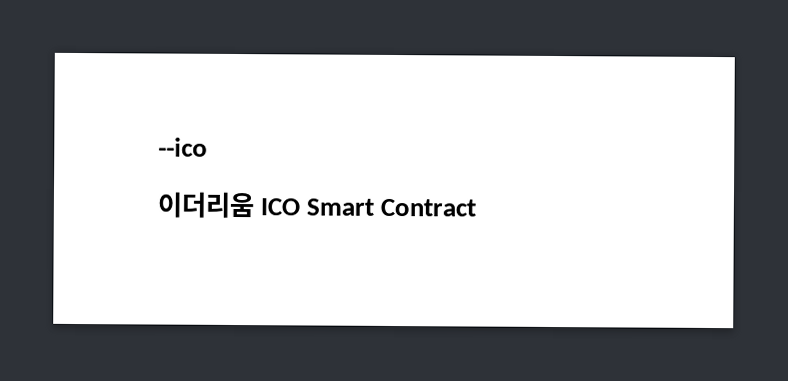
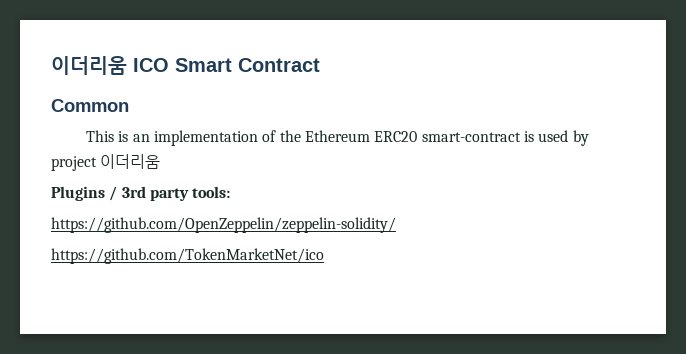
[158,137,208,157] --ico // -> (51, 65) none
(477, 207) none -> [51,99,129,112] [86,130,589,146] [51,154,161,171] [51,186,231,201] [51,217,396,233] [51,248,324,264] // Common // This is an implementation of the Ethereum ERC20 smart-contract is used by project 이더리움 // Plugins / 3rd party tools: // https://github.com/OpenZeppelin/zeppelin-solidity/ // https://github.com/TokenMarketNet/ico

